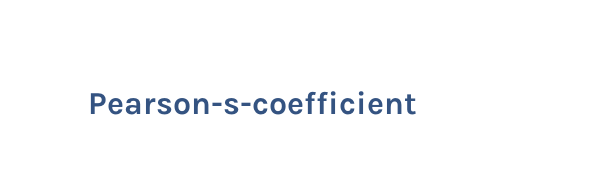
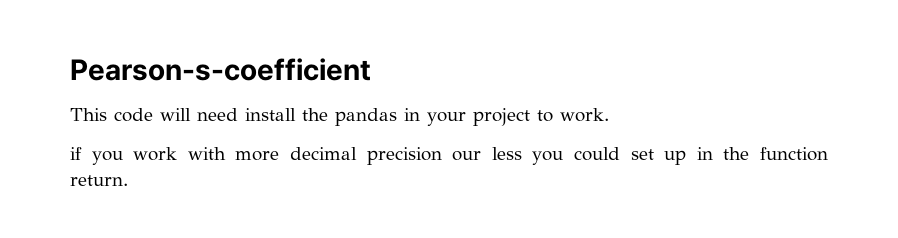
(417, 103) none -> [70,108,609,126] [70,147,829,165] [70,175,128,186] // This code will need install the pandas in your project to work. // if you work with more decimal precision our less you could set up in the function return.

